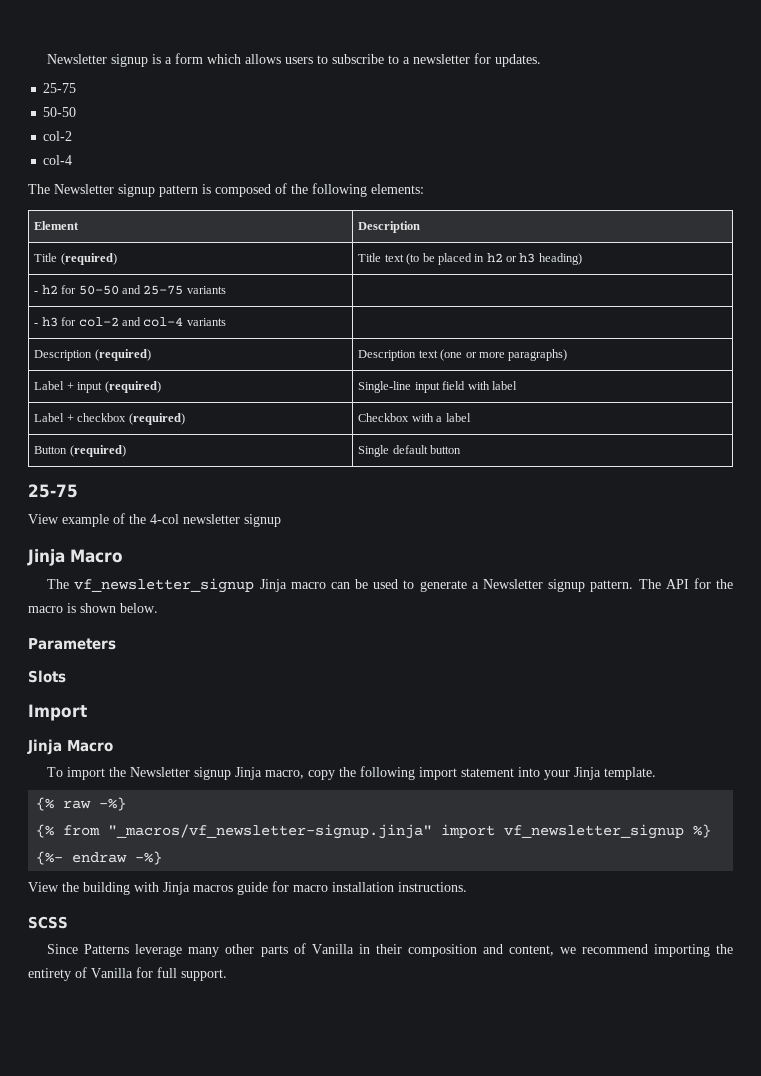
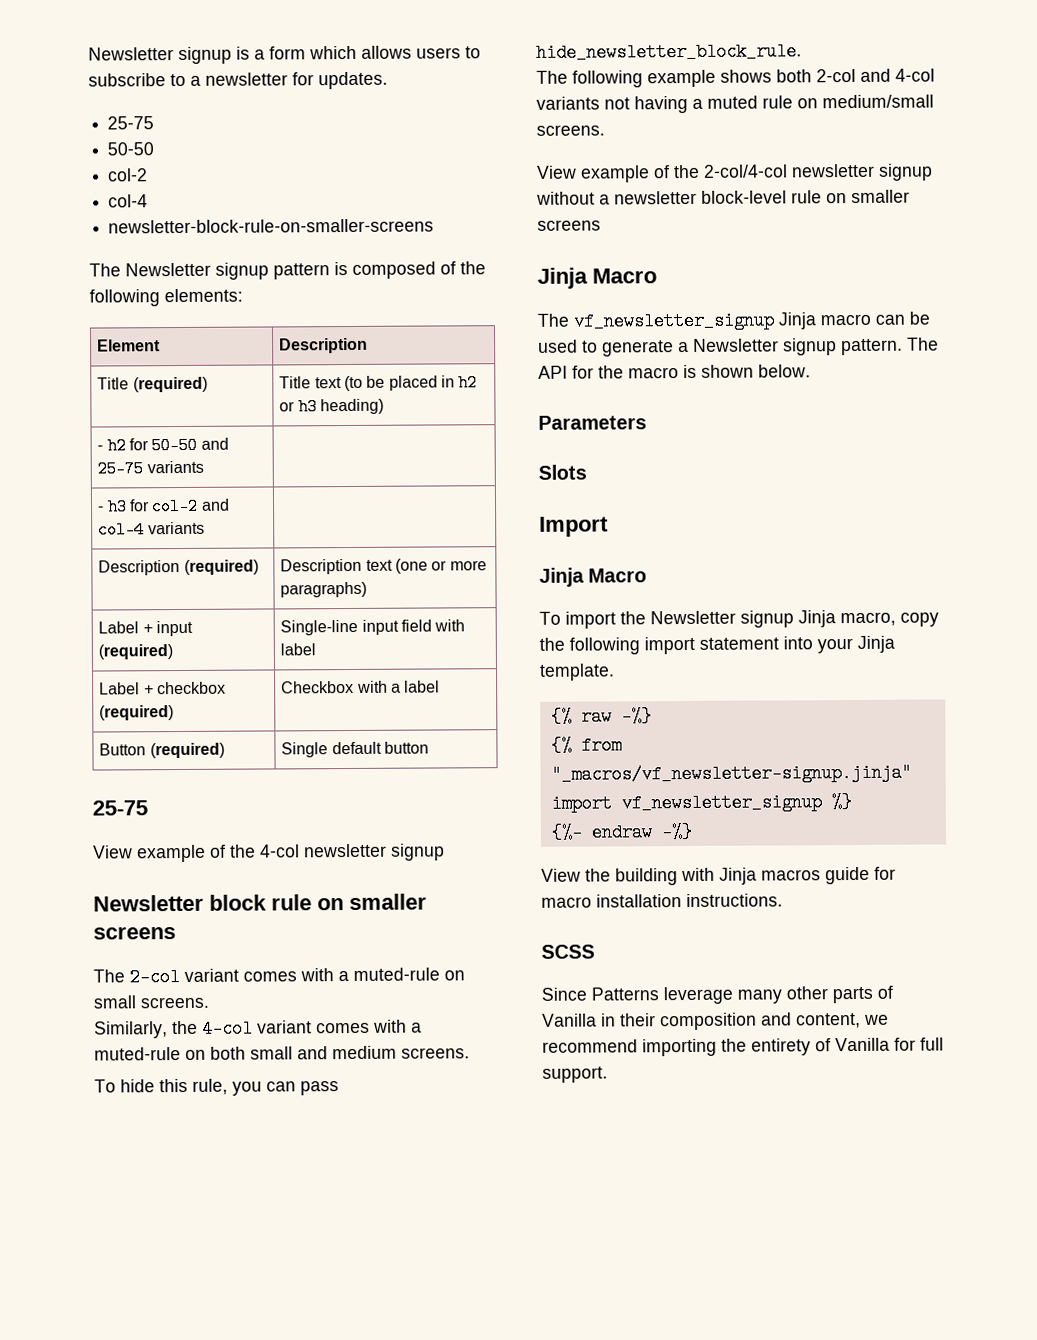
(73, 160) none -> [108,218,435,234] // newsletter-block-rule-on-smaller-screens
(281, 520) none -> [93,893,427,912] [93,926,176,940] [93,967,465,987] [93,995,209,1009] [94,1019,422,1039] [94,1045,470,1061] [94,1078,339,1096] [536,42,802,62] [536,68,935,88] [536,94,934,114] [536,124,605,136] [537,163,933,183] [536,189,910,205] [537,219,601,231] // Newsletter block rule on smaller screens // The 2-col variant comes with a muted-rule on small screens. // Similarly, the 4-col variant comes with a muted-rule on both small and medium screens. // To hide this rule, you can pass hide_newsletter_block_rule. // The following example shows both 2-col and 4-col variants not having a muted rule on medium/small screens. // View example of the 2-col/4-col newsletter signup without a newsletter block-level rule on smaller screens

